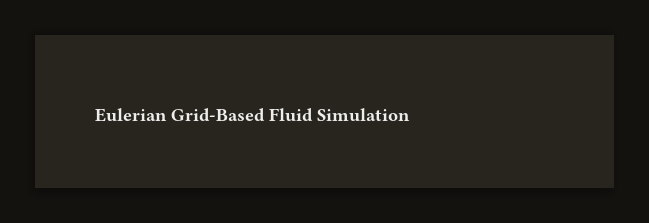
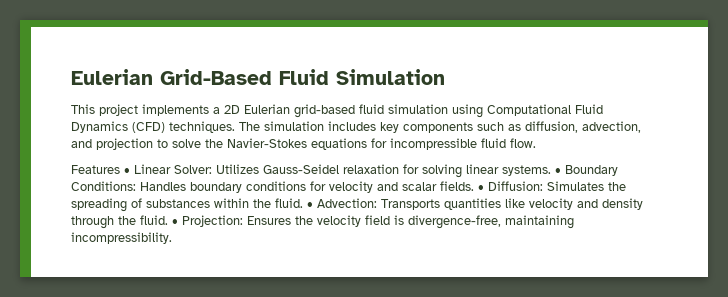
(410, 115) none -> [71,104,603,118] [71,121,641,133] [71,138,536,150] [71,164,618,178] [71,181,626,193] [71,198,643,212] [71,215,574,229] [71,232,172,244] // This project implements a 2D Eulerian grid-based fluid simulation using Computational Fluid Dynamics (CFD) techniques. The simulation includes key components such as diffusion, advection, and projection to solve the Navier-Stokes equations for incompressible fluid flow. // Features • Linear Solver: Utilizes Gauss-Seidel relaxation for solving linear systems. • Boundary Conditions: Handles boundary conditions for velocity and scalar fields. • Diffusion: Simulates the spreading of substances within the fluid. • Advection: Transports quantities like velocity and density through the fluid. • Projection: Ensures the velocity field is divergence-free, maintaining incompressibility.

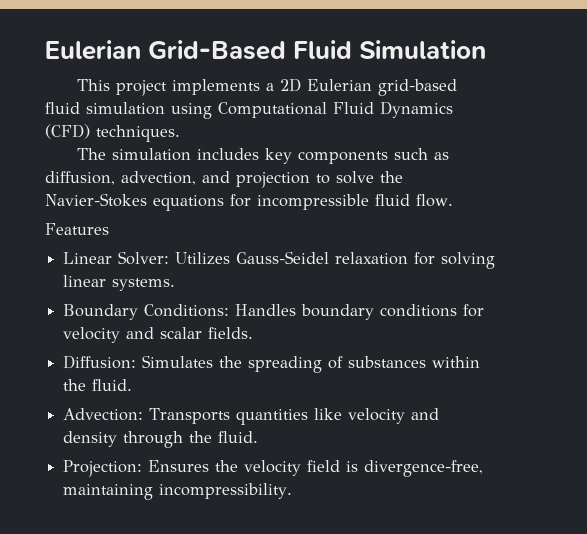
(235, 127) none -> (180, 133) //
[124,168,130,174] • -> (109, 229) //
[555,168,561,174] • -> (176, 284) //
[478,185,484,191] • -> (254, 333) //
[307,202,313,208] • -> (133, 385) //
[172,219,178,225] • -> (259, 437) //

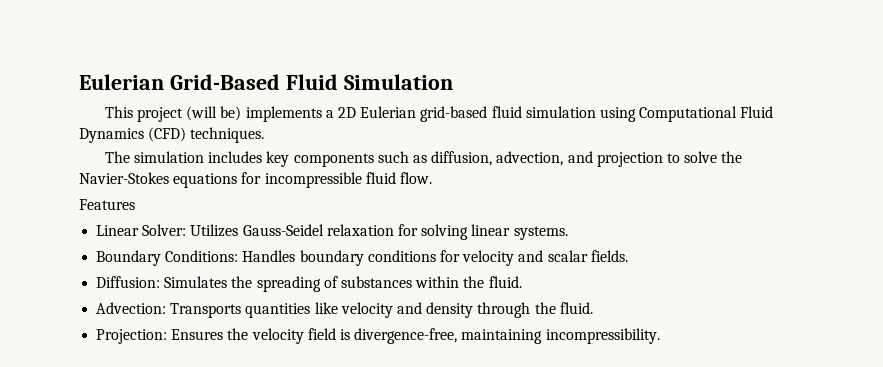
(167, 88) none -> [186,106,242,121] (will be)

